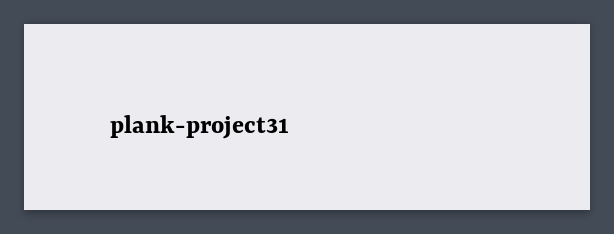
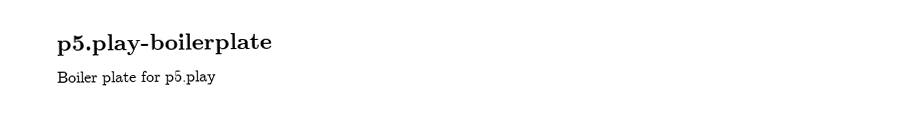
[110,115,289,139] plank-project31 -> [56,32,272,56] [57,69,217,86] p5.play-boilerplate // Boiler plate for p5.play

